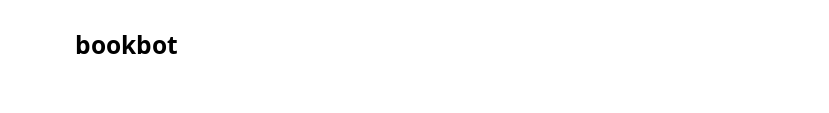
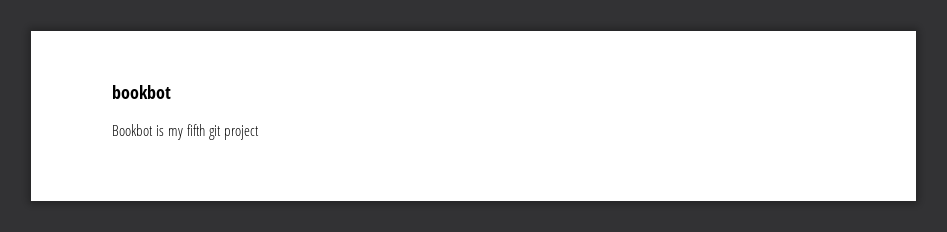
(178, 44) none -> [112,124,260,140] // Bookbot is my fifth git project

